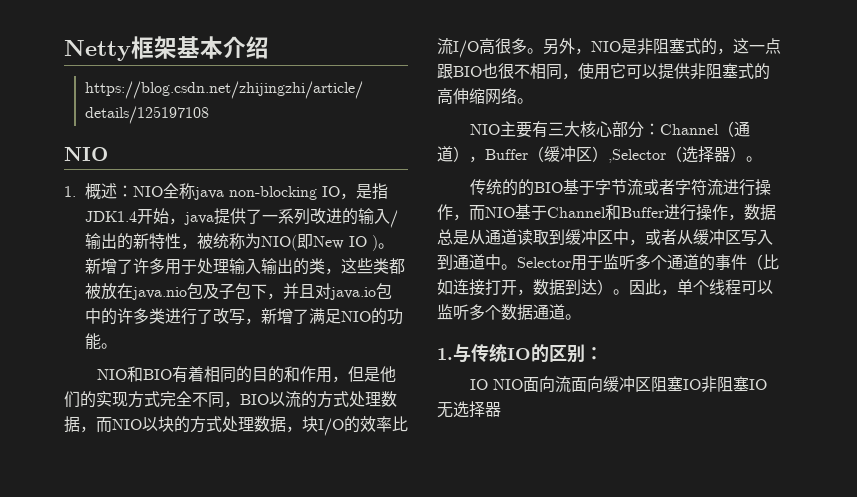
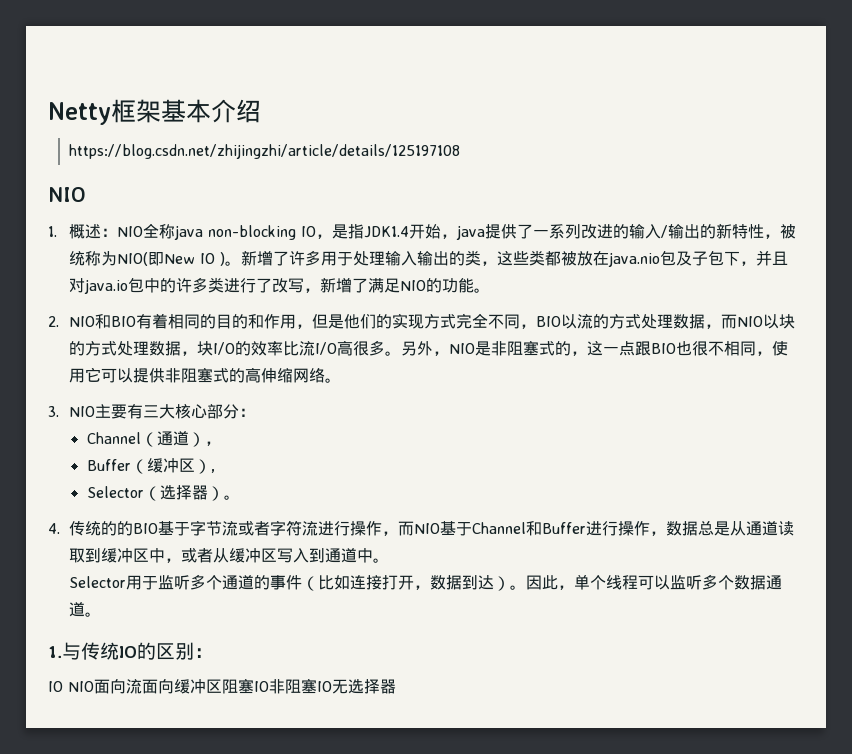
(118, 346) none -> [48,316,59,327] 2.
(533, 101) none -> [48,406,59,417] 3.
(661, 129) none -> (256, 412) //
(485, 159) none -> (221, 443) //
[608,149,666,163] ,Selector -> [210,469,215,473] [86,486,144,498] , // Selector
(762, 159) none -> [48,523,60,534] 4.
(517, 267) none -> (390, 560) //

